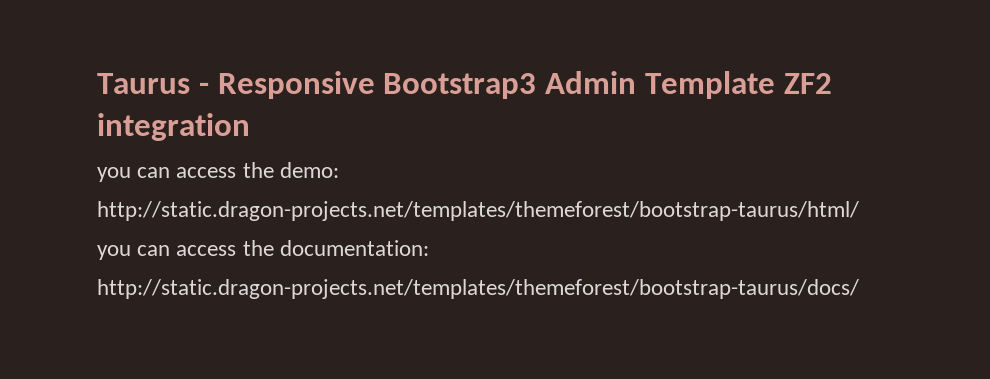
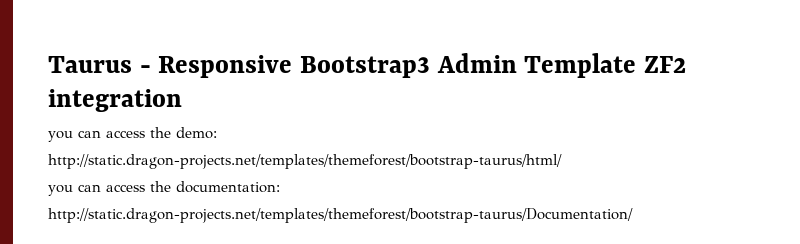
[97,279,859,299] http://static.dragon-projects.net/templates/themeforest/bootstrap-taurus/docs/ -> [48,208,633,223] http://static.dragon-projects.net/templates/themeforest/bootstrap-taurus/Documentation/

